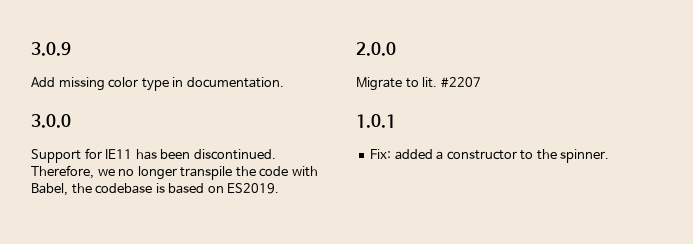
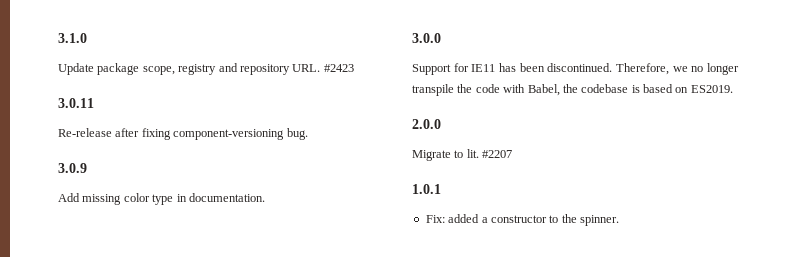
(31, 49) none -> [58,33,87,43] [58,63,354,75] [58,98,94,108] [58,128,308,140] 3.1.0 // Update package scope, registry and repository URL. #2423 // 3.0.11 // Re-release after fixing component-versioning bug. //

